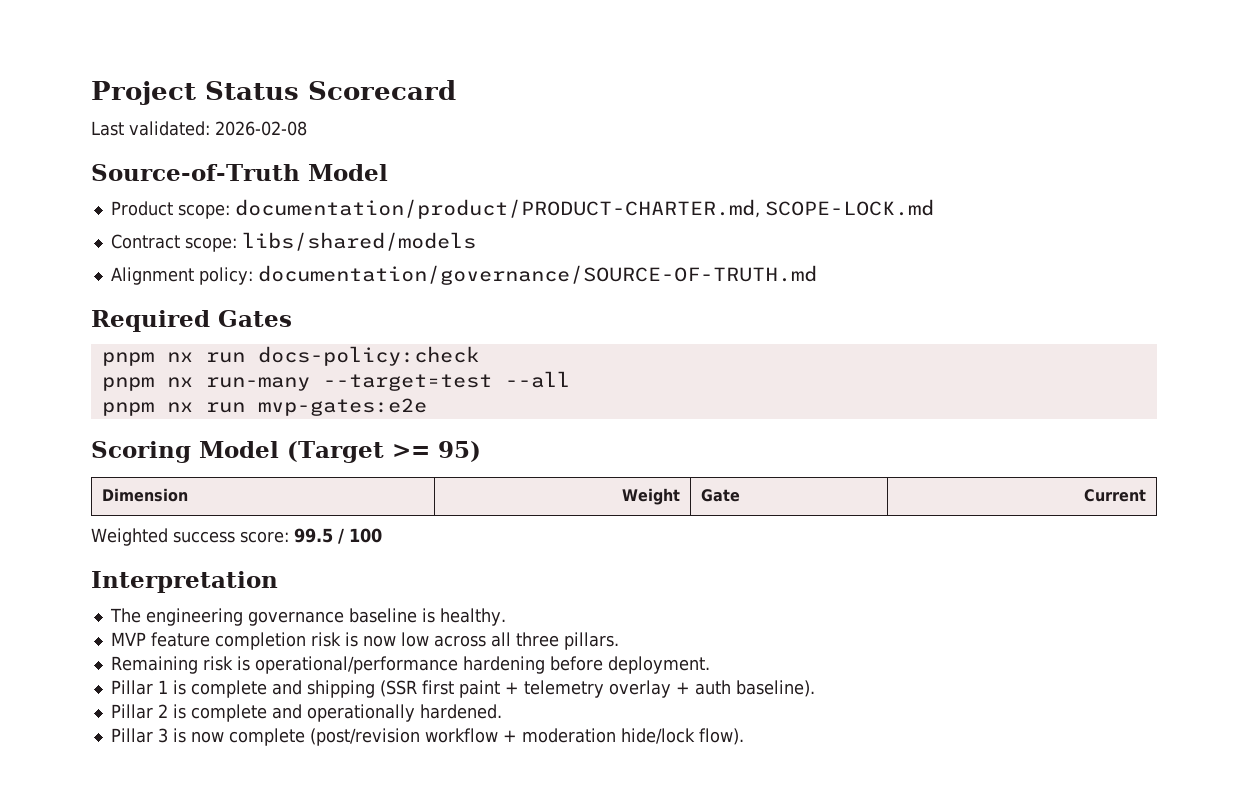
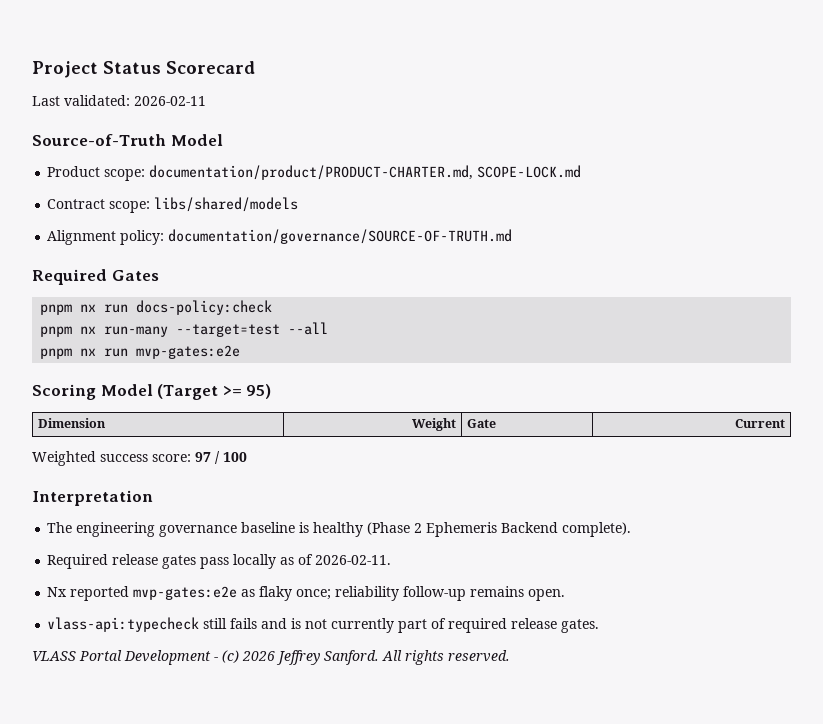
[215,121,307,136] 2026-02-08 -> [134,96,206,106] 2026-02-11
[293,528,333,543] 99.5 -> [195,452,211,462] 97
[439,608,506,626] [110,632,619,650] [110,656,710,674] [110,680,815,698] [110,704,502,722] [110,728,744,746] healthy. // MVP feature completion risk is now low across all three pillars. // Remaining risk is operational/performance hardening before deployment. // Pillar 1 is complete and shipping (SSR first paint + telemetry overlay + auth baseline). // Pillar 2 is complete and operationally hardened. // Pillar 3 is now complete (post/revision workflow + moderation hide/lock flow). -> [313,522,632,537] [47,554,392,569] [47,586,566,601] [47,617,600,633] [32,650,510,665] healthy (Phase 2 Ephemeris Backend complete). // Required release gates pass locally as of 2026-02-11. // Nx reported mvp-gates:e2e as flaky once; reliability follow-up remains open. // vlass-api:typecheck still fails and is not currently part of required release gates. // VLASS Portal Development - (c) 2026 Jeffrey Sanford. All rights reserved.

